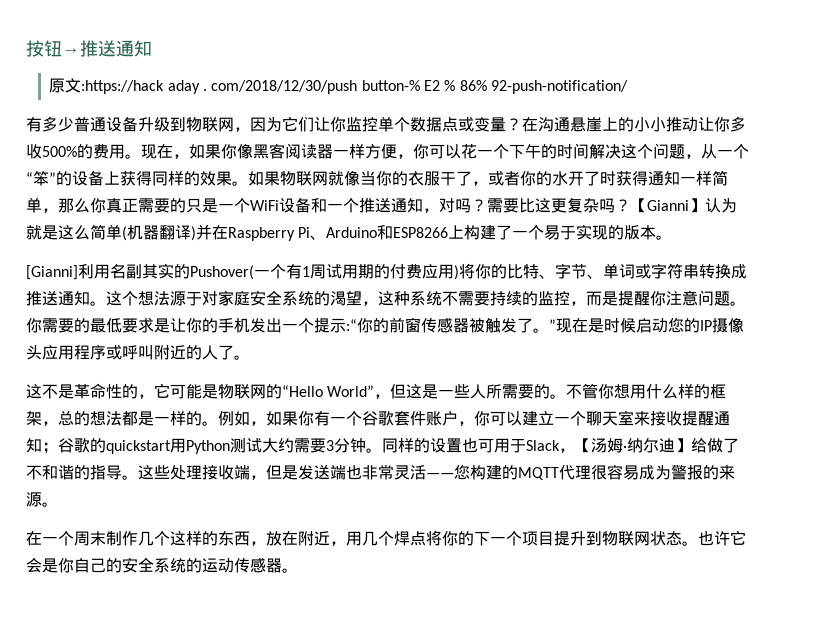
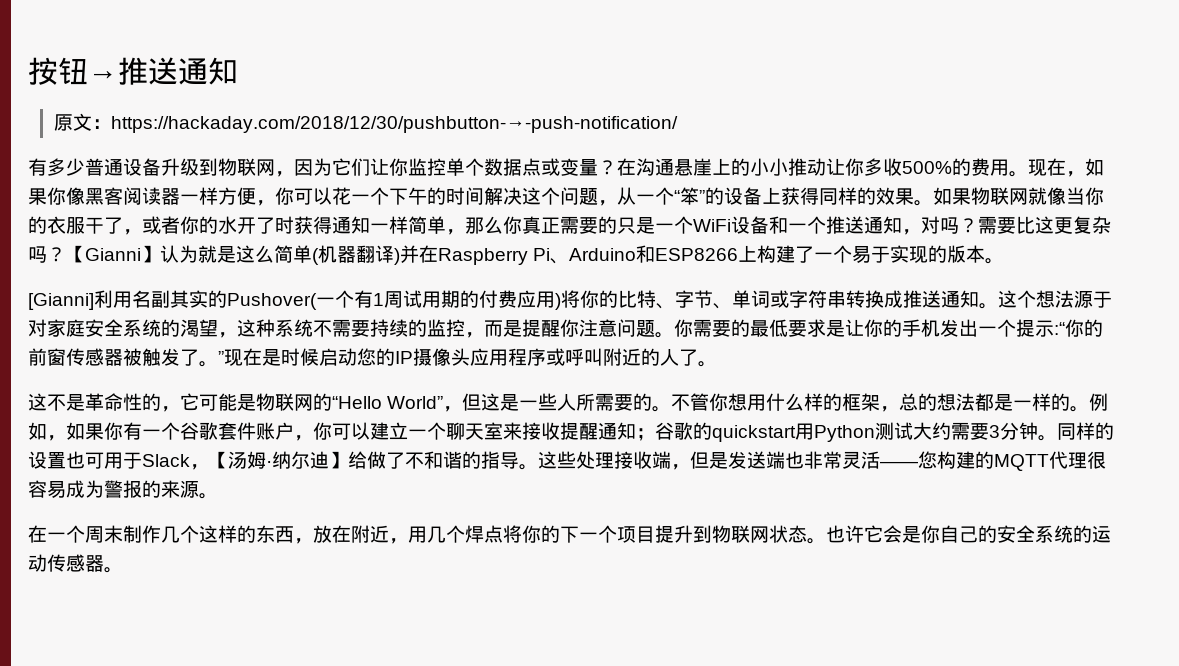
[81,80,629,94] :https://hack aday . com/2018/12/30/push button-% E2 % 86% 92-push-notification/ -> [91,116,678,133] ：https://hackaday.com/2018/12/30/pushbutton-→-push-notification/

